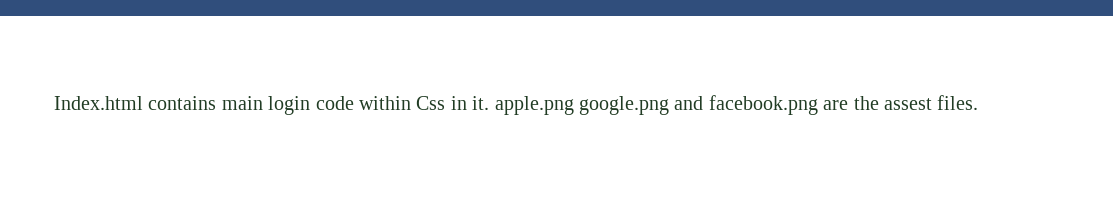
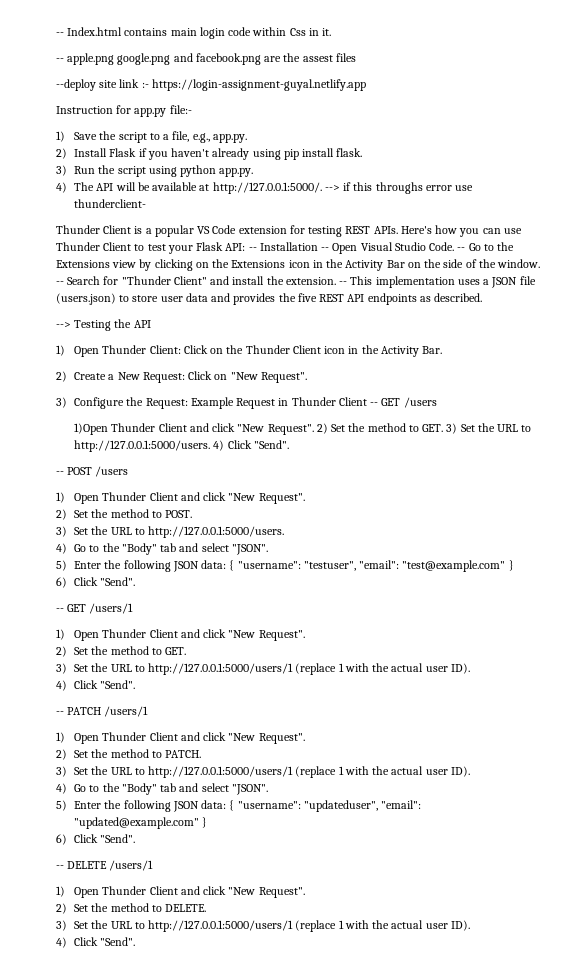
(54, 103) none -> [56,32,64,36] --
(490, 103) none -> [56,58,64,62] // --
[937,95,979,110] files. -> [335,53,356,62] [56,79,366,91] [56,105,192,117] [56,131,247,143] [56,148,363,160] [56,165,254,177] [56,182,474,194] [74,199,147,208] [56,225,522,237] [56,242,515,254] [56,259,541,271] [56,276,536,288] [56,293,483,305] [56,319,151,331] [56,345,443,357] [56,371,307,383] [56,397,437,409] [74,423,532,435] [74,440,289,452] [56,466,129,477] [56,492,305,504] [56,509,193,520] [56,526,285,538] [56,543,268,555] [56,560,514,572] [56,577,136,588] [56,603,134,614] [56,629,305,641] [56,646,187,657] [56,663,470,675] [56,680,136,691] [56,706,149,717] [56,732,305,744] [56,749,202,760] [56,766,470,778] [56,783,268,795] [56,800,422,812] [74,817,208,829] [56,834,136,845] [56,860,154,871] [56,886,305,898] [56,903,207,914] [56,920,470,932] [56,937,136,948] files // --deploy site link :- https://login-assignment-guyal.netlify.app // Instruction for app.py file:- // 1) Save the script to a file, e.g., app.py. // 2) Install Flask if you haven't already using pip install flask. // 3) Run the script using python app.py. // 4) The API will be available at http://127.0.0.1:5000/. --> if this throughs error use thunderclient- // Thunder Client is a popular VS Code extension for testing REST APIs. Here's how you can use Thunder Client to test your Flask API: -- Installation -- Open Visual Studio Code. -- Go to the Extensions view by clicking on the Extensions icon in the Activity Bar on the side of the window. -- Search for "Thunder Client" and install the extension. -- This implementation uses a JSON file (users.json) to store user data and provides the five REST API endpoints as described. // --> Testing the API // 1) Open Thunder Client: Click on the Thunder Client icon in the Activity Bar. // 2) Create a New Request: Click on "New Request". // 3) Configure the Request: Example Request in Thunder Client -- GET /users // 1)Open Thunder Client and click "New Request". 2) Set the method to GET. 3) Set the URL to http://127.0.0.1:5000/users. 4) Click "Send". // -- POST /users // 1) Open Thunder Client and click "New Request". // 2) Set the method to POST. // 3) Set the URL to http://127.0.0.1:5000/users. // 4) Go to the "Body" tab and select "JSON". // 5) Enter the following JSON data: { "username": "testuser", "email": "test@example.com" } // 6) Click "Send". // -- GET /users/1 // 1) Open Thunder Client and click "New Request". // 2) Set the method to GET. // 3) Set the URL to http://127.0.0.1:5000/users/1 (replace 1 with the actual user ID). // 4) Click "Send". // -- PATCH /users/1 // 1) Open Thunder Client and click "New Request". // 2) Set the method to PATCH. // 3) Set the URL to http://127.0.0.1:5000/users/1 (replace 1 with the actual user ID). // 4) Go to the "Body" tab and select "JSON". // 5) Enter the following JSON data: { "username": "updateduser", "email": "updated@example.com" } // 6) Click "Send". // -- DELETE /users/1 // 1) Open Thunder Client and click "New Request". // 2) Set the method to DELETE. // 3) Set the URL to http://127.0.0.1:5000/users/1 (replace 1 with the actual user ID). // 4) Click "Send".

